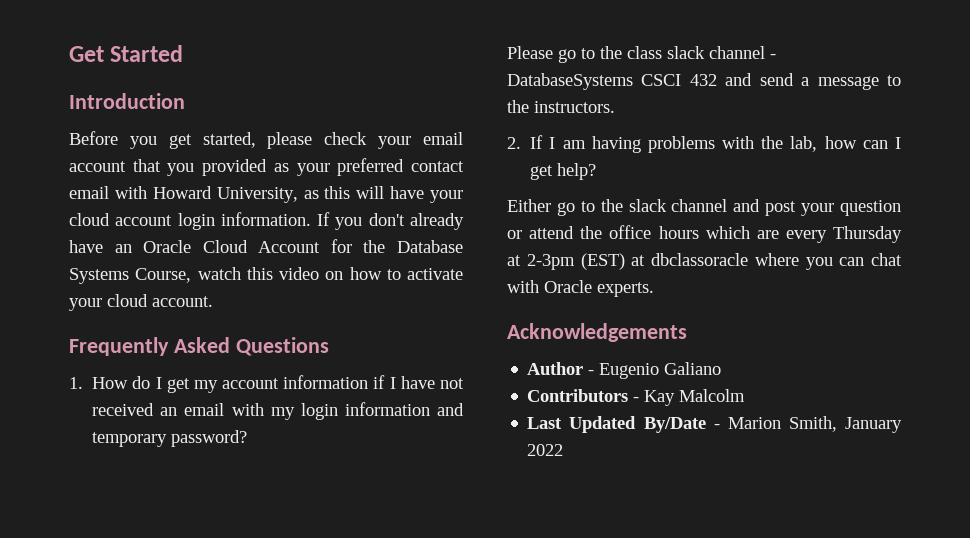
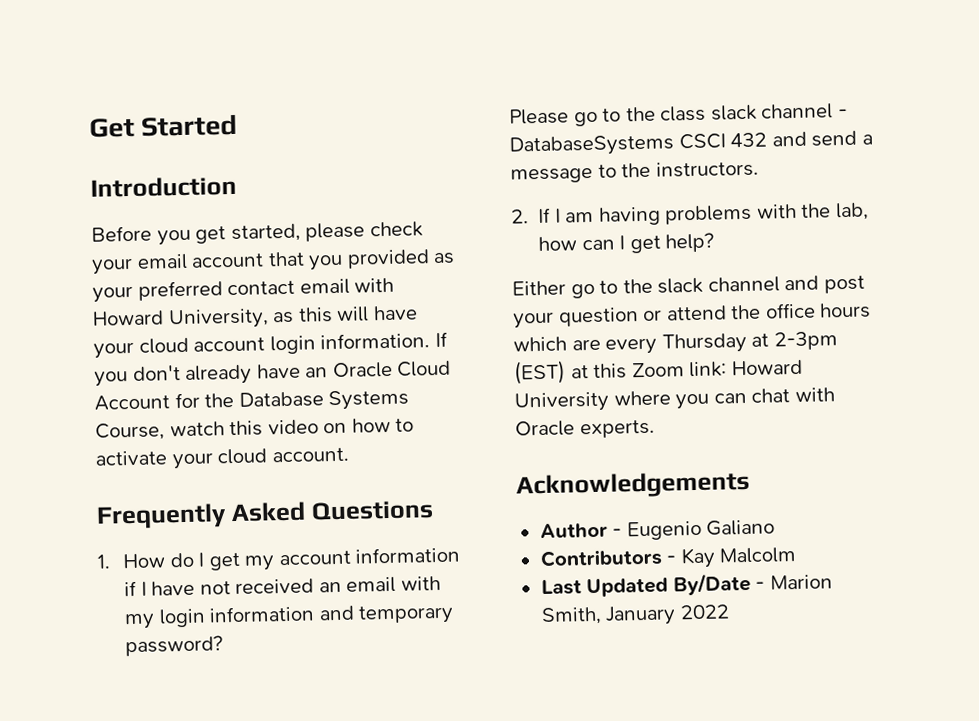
[651,253,748,266] dbclassoracle -> [593,359,803,379] [514,391,610,413] this Zoom link: Howard University

